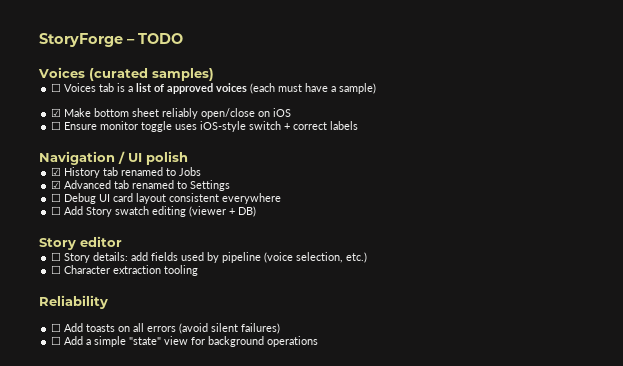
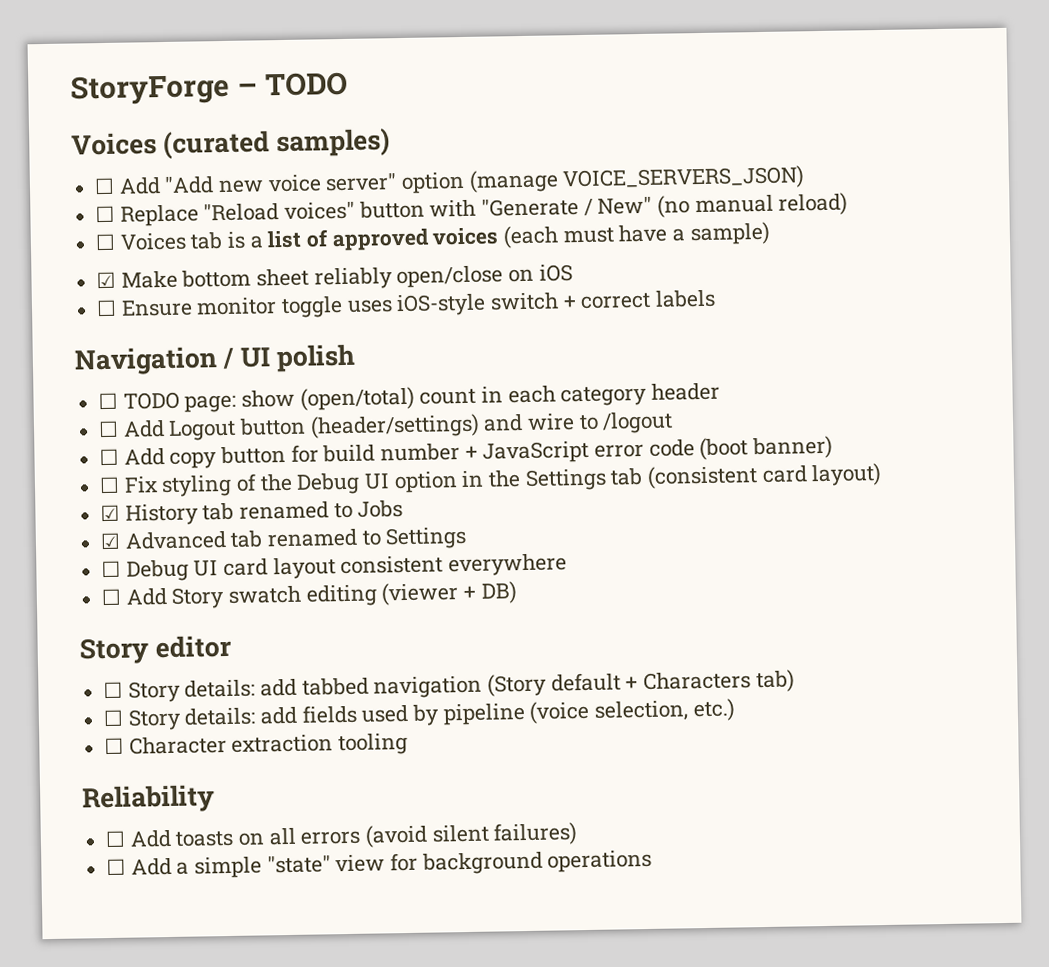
(214, 74) none -> [94,165,806,195] [95,192,849,227] // ☐ Add "Add new voice server" option (manage VOICE_SERVERS_JSON) // ☐ Replace "Reload voices" button with "Generate / New" (no manual reload)
(188, 158) none -> [98,382,721,413] [98,411,674,441] [99,435,834,469] [99,463,883,498] // ☐ TODO page: show (open/total) count in each category header // ☐ Add Logout button (header/settings) and wire to /logout // ☐ Add copy button for build number + JavaScript error code (boot banner) // ☐ Fix styling of the Debug UI option in the Settings tab (consistent card layout)
(122, 241) none -> [103,669,795,703] // ☐ Story details: add tabbed navigation (Story default + Characters tab)

